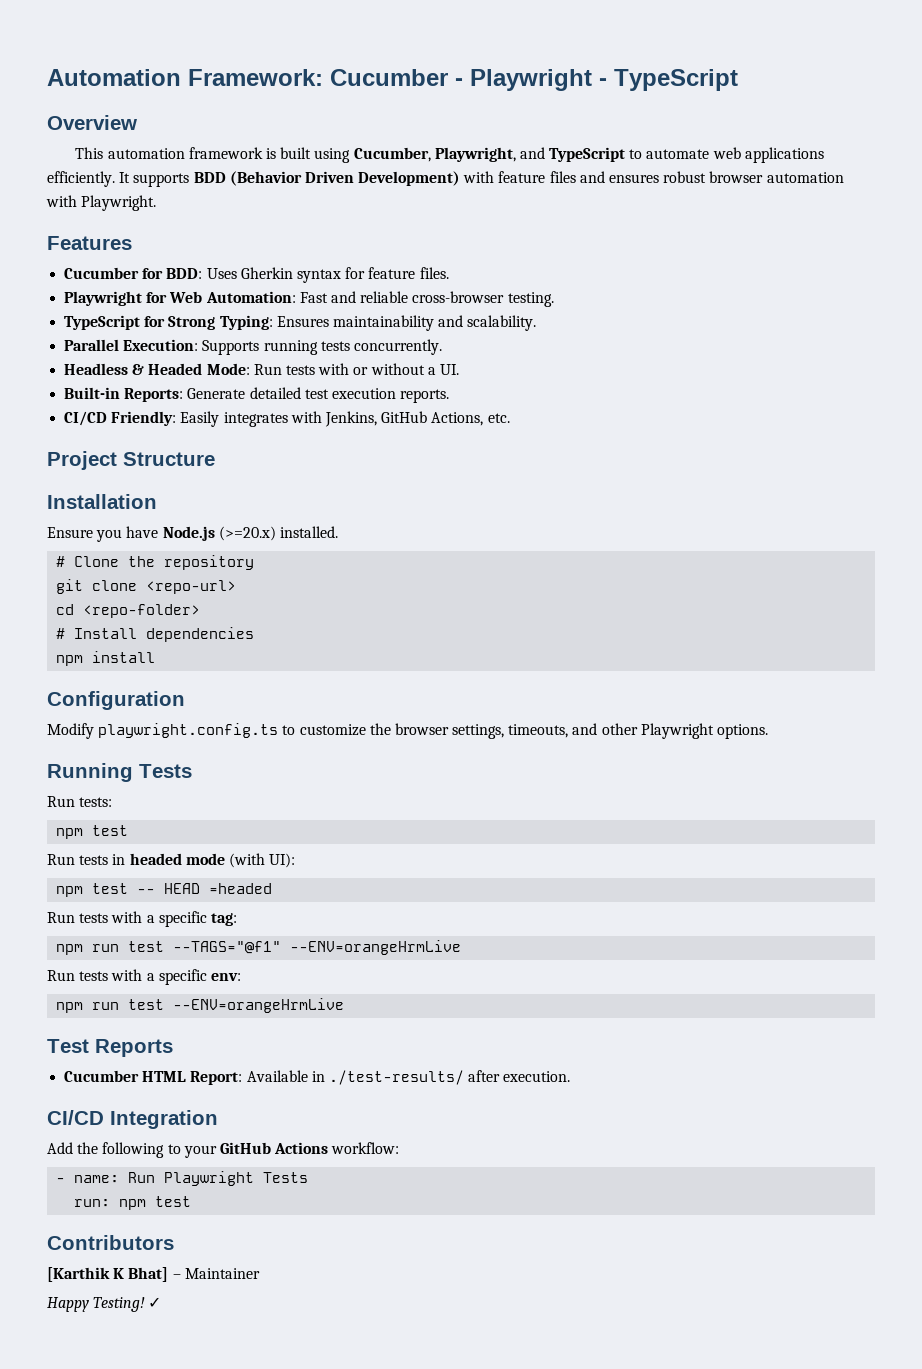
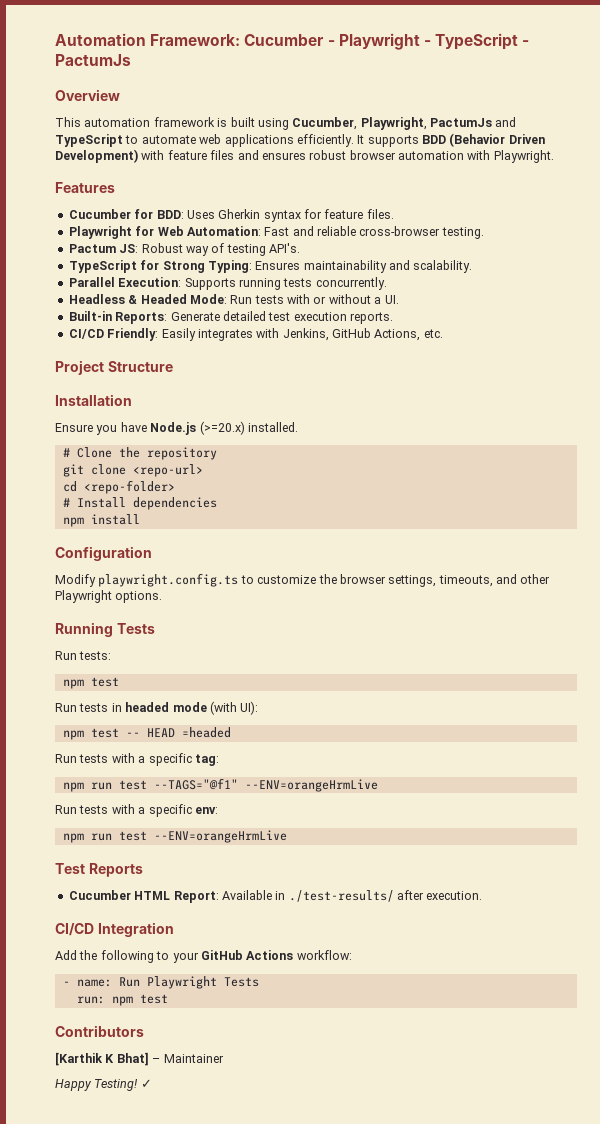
(738, 80) none -> [522,40,530,46] [55,54,131,66] - PactumJs
(516, 154) none -> [430,118,492,127] PactumJs
(554, 299) none -> [68,243,300,256] // Pactum JS: Robust way of testing API's.

